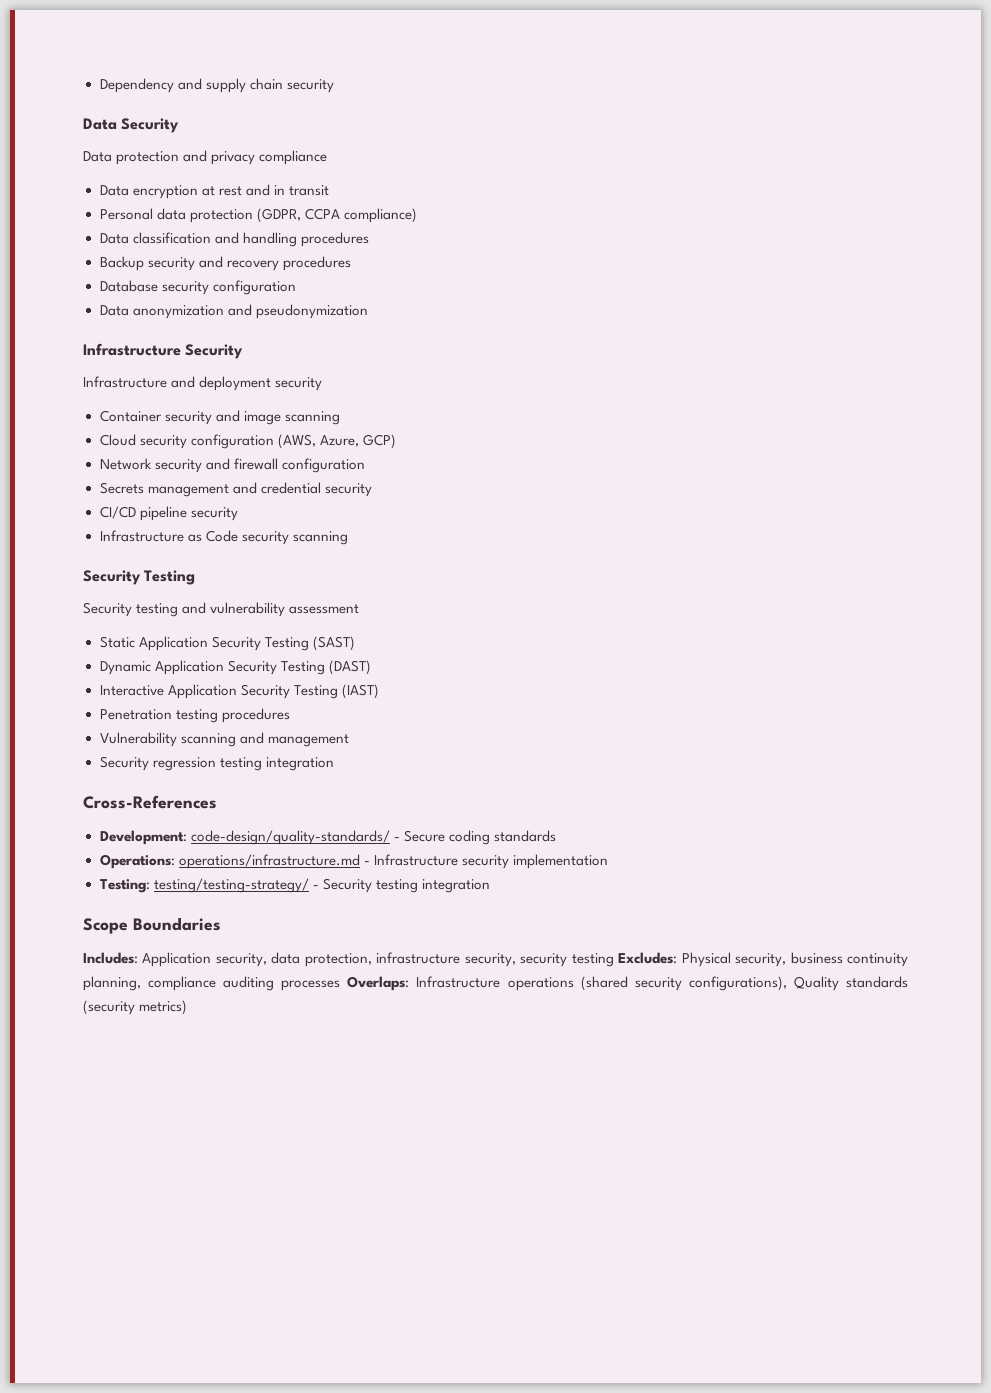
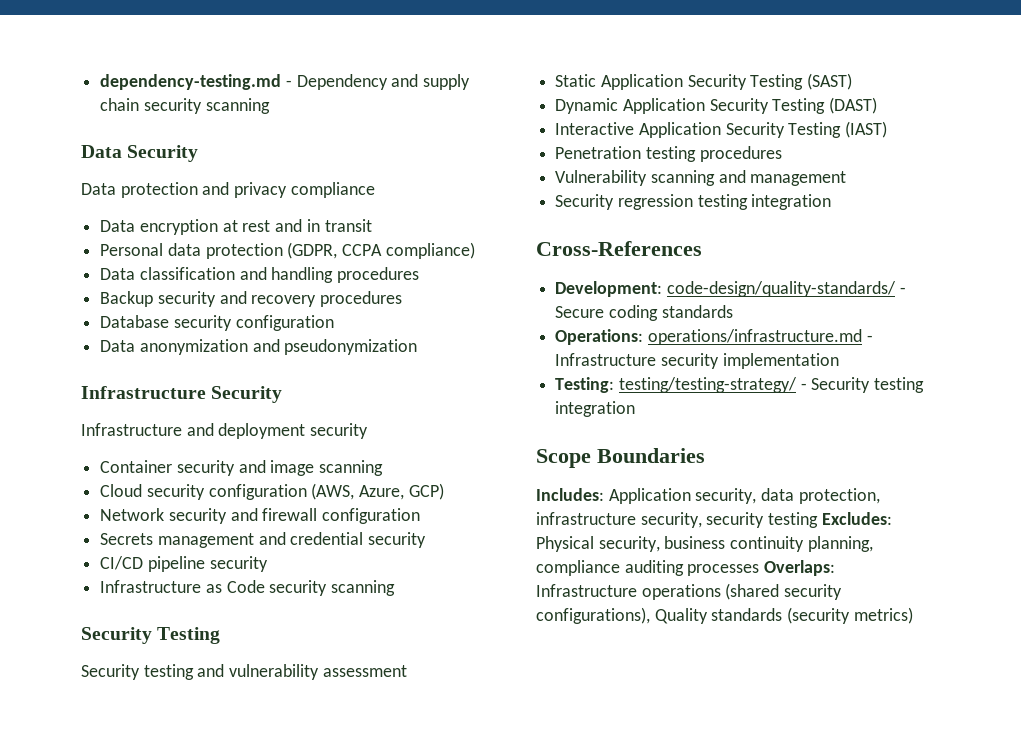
(99, 85) none -> [100,74,292,90] dependency-testing.md -
(334, 86) none -> [205,98,270,114] scanning

